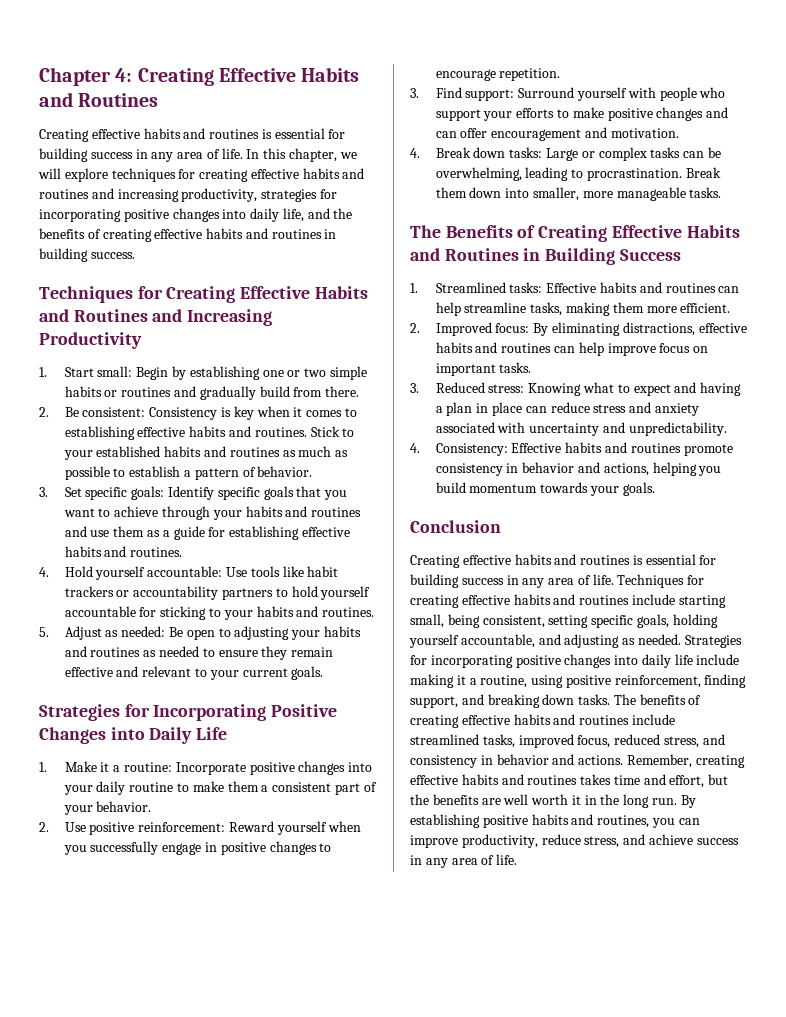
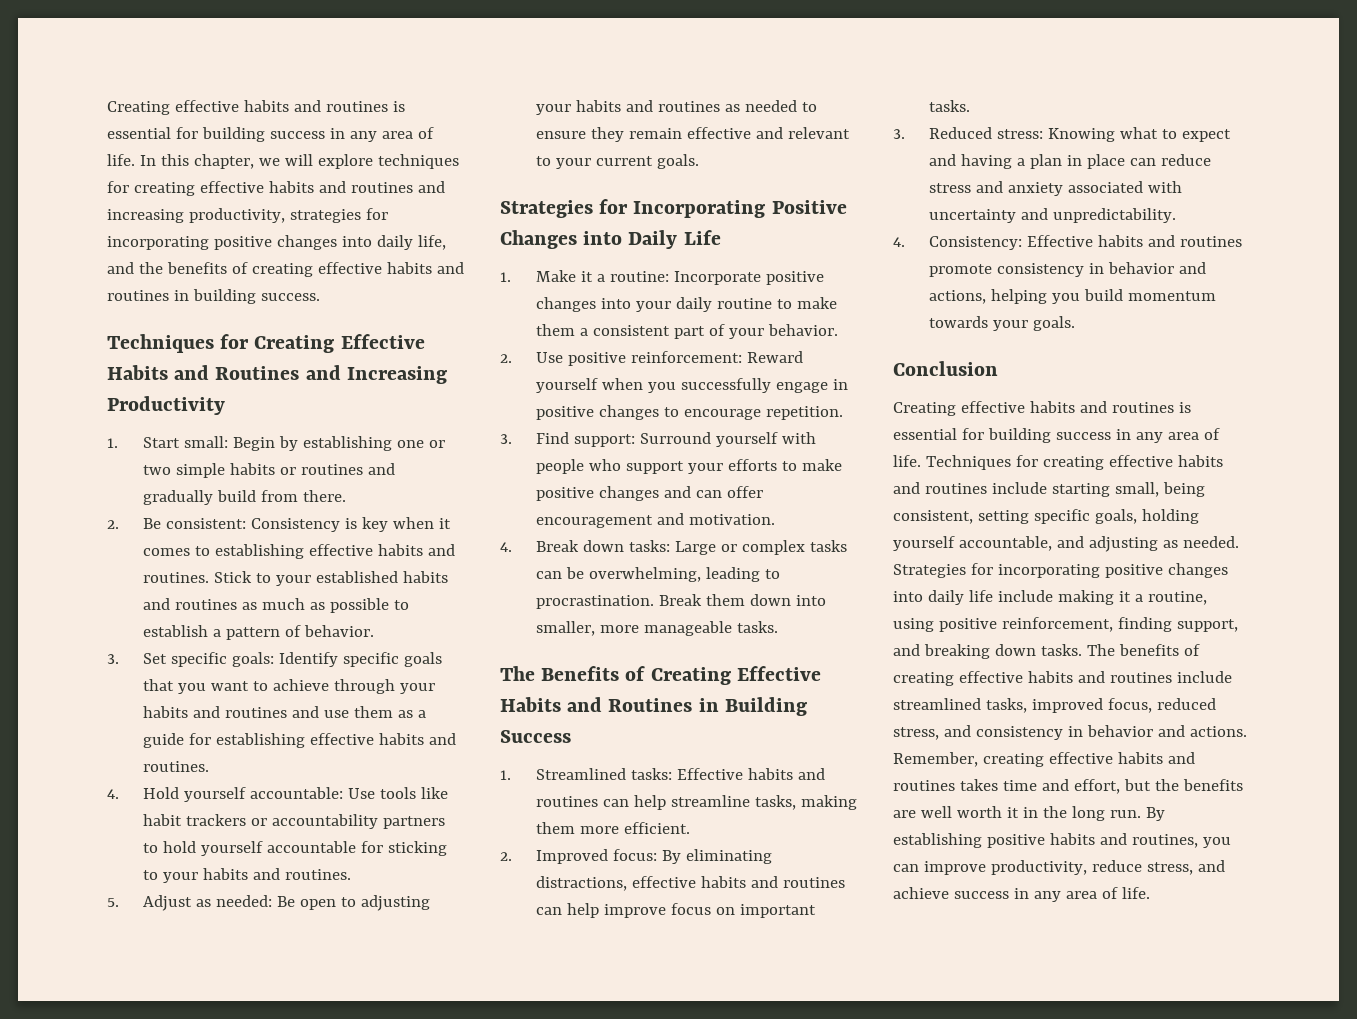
[39,67,360,86] [39,92,159,107] Chapter 4: Creating Effective Habits and Routines // -> (107, 108) none

